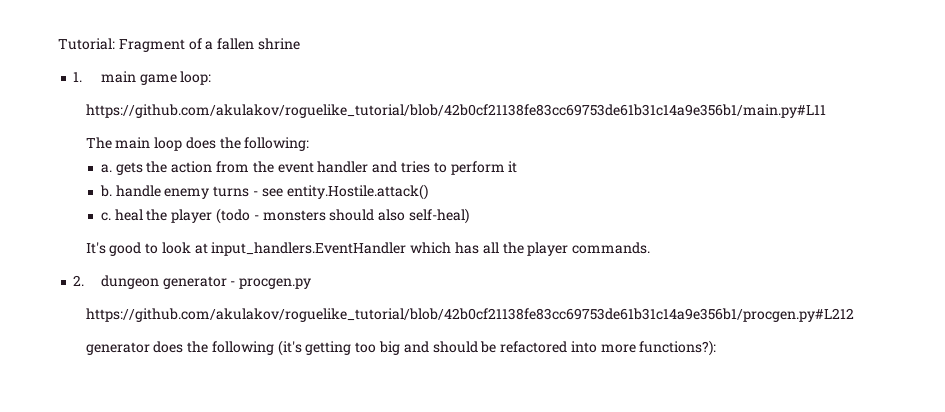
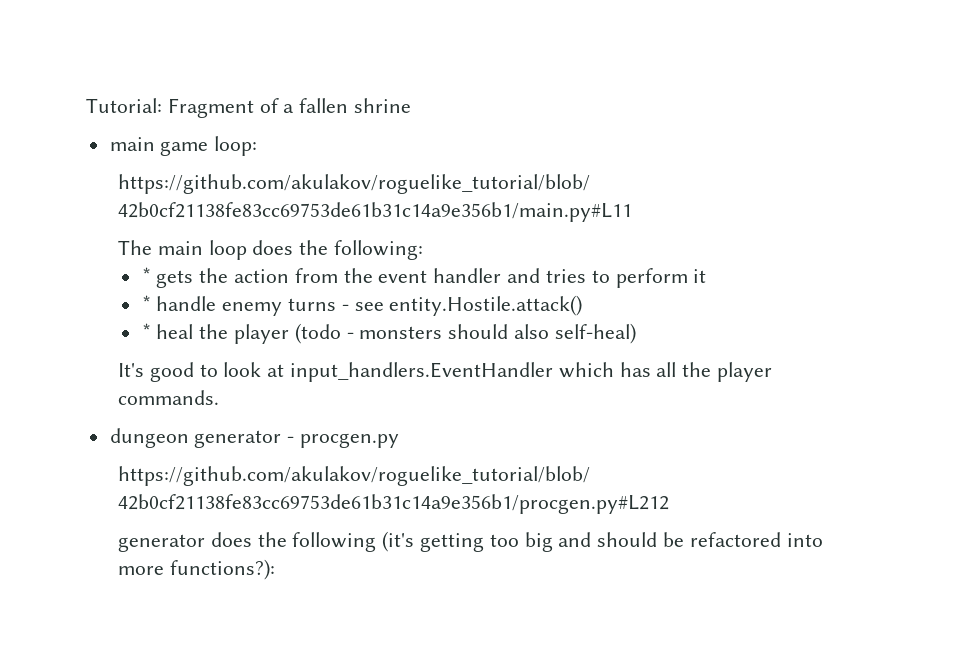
[73,72,83,82] 1. -> (412, 105) none
[100,164,112,173] a. -> [141,267,151,283] *
[99,185,112,197] b. -> [141,295,151,311] *
[100,212,111,221] c. -> [141,323,151,339] *
[73,275,85,286] 2. -> (219, 397) none

